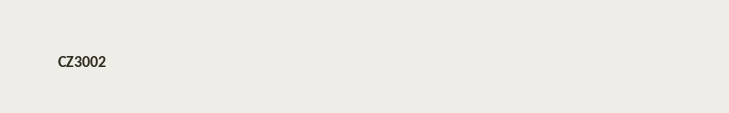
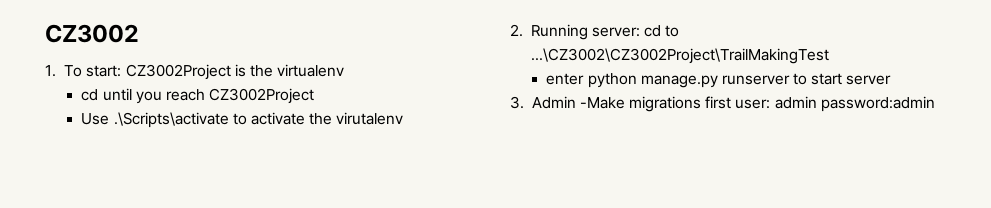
(106, 61) none -> [45,64,345,80] [81,88,315,104] [81,112,404,128] [510,24,680,40] [530,48,829,64] [546,73,892,88] [510,96,935,112] // 1. To start: CZ3002Project is the virtualenv // cd until you reach CZ3002Project // Use .\Scripts\activate to activate the virutalenv // 2. Running server: cd to ...\CZ3002\CZ3002Project\TrailMakingTest // enter python manage.py runserver to start server // 3. Admin -Make migrations first user: admin password:admin

